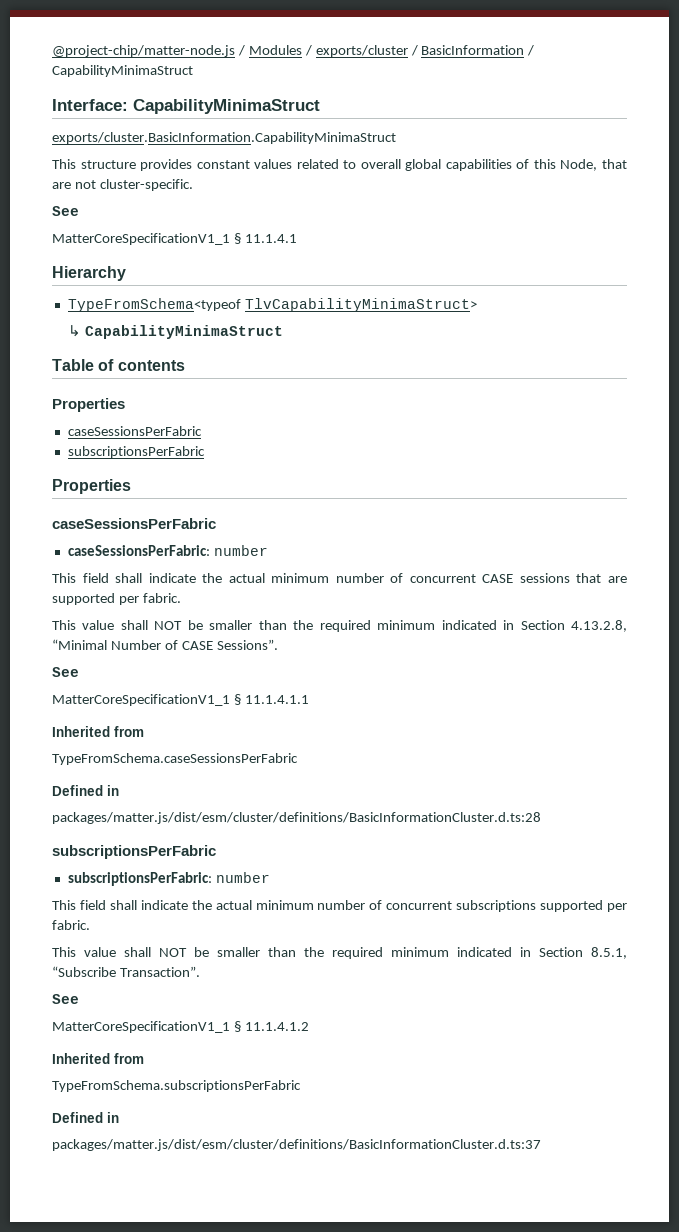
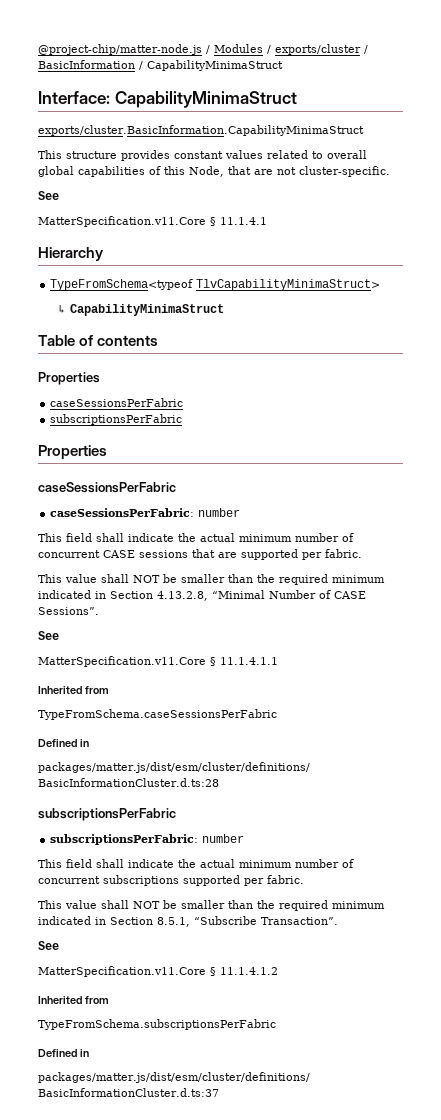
[52,233,230,245] MatterCoreSpecificationV1_1 -> [38,216,206,227] MatterSpecification.v11.Core
[52,694,230,706] MatterCoreSpecificationV1_1 -> [38,656,206,667] MatterSpecification.v11.Core
[52,1021,230,1033] MatterCoreSpecificationV1_1 -> [38,966,206,977] MatterSpecification.v11.Core

